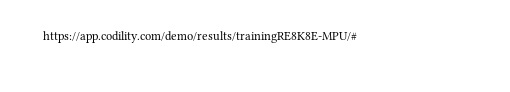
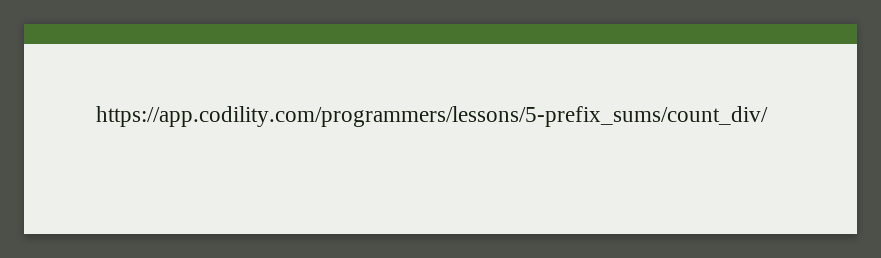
[43,31,357,43] https://app.codility.com/demo/results/trainingRE8K8E-MPU/# -> [96,106,768,127] https://app.codility.com/programmers/lessons/5-prefix_sums/count_div/

